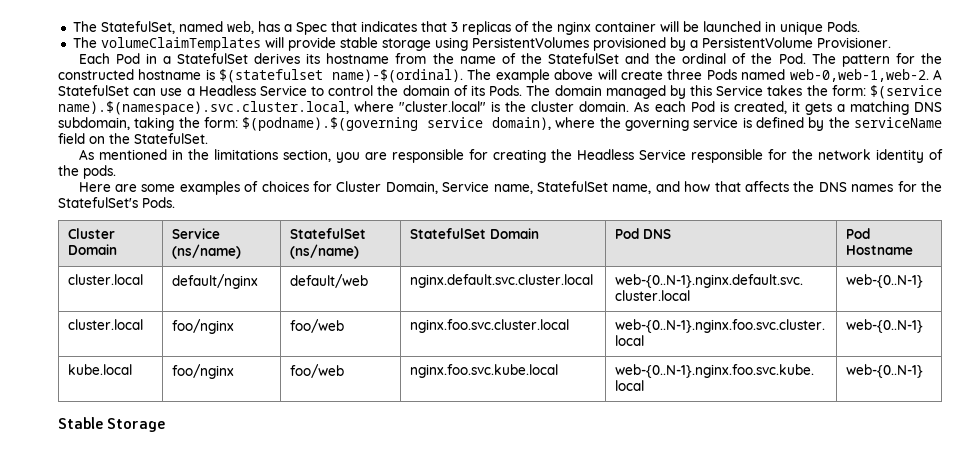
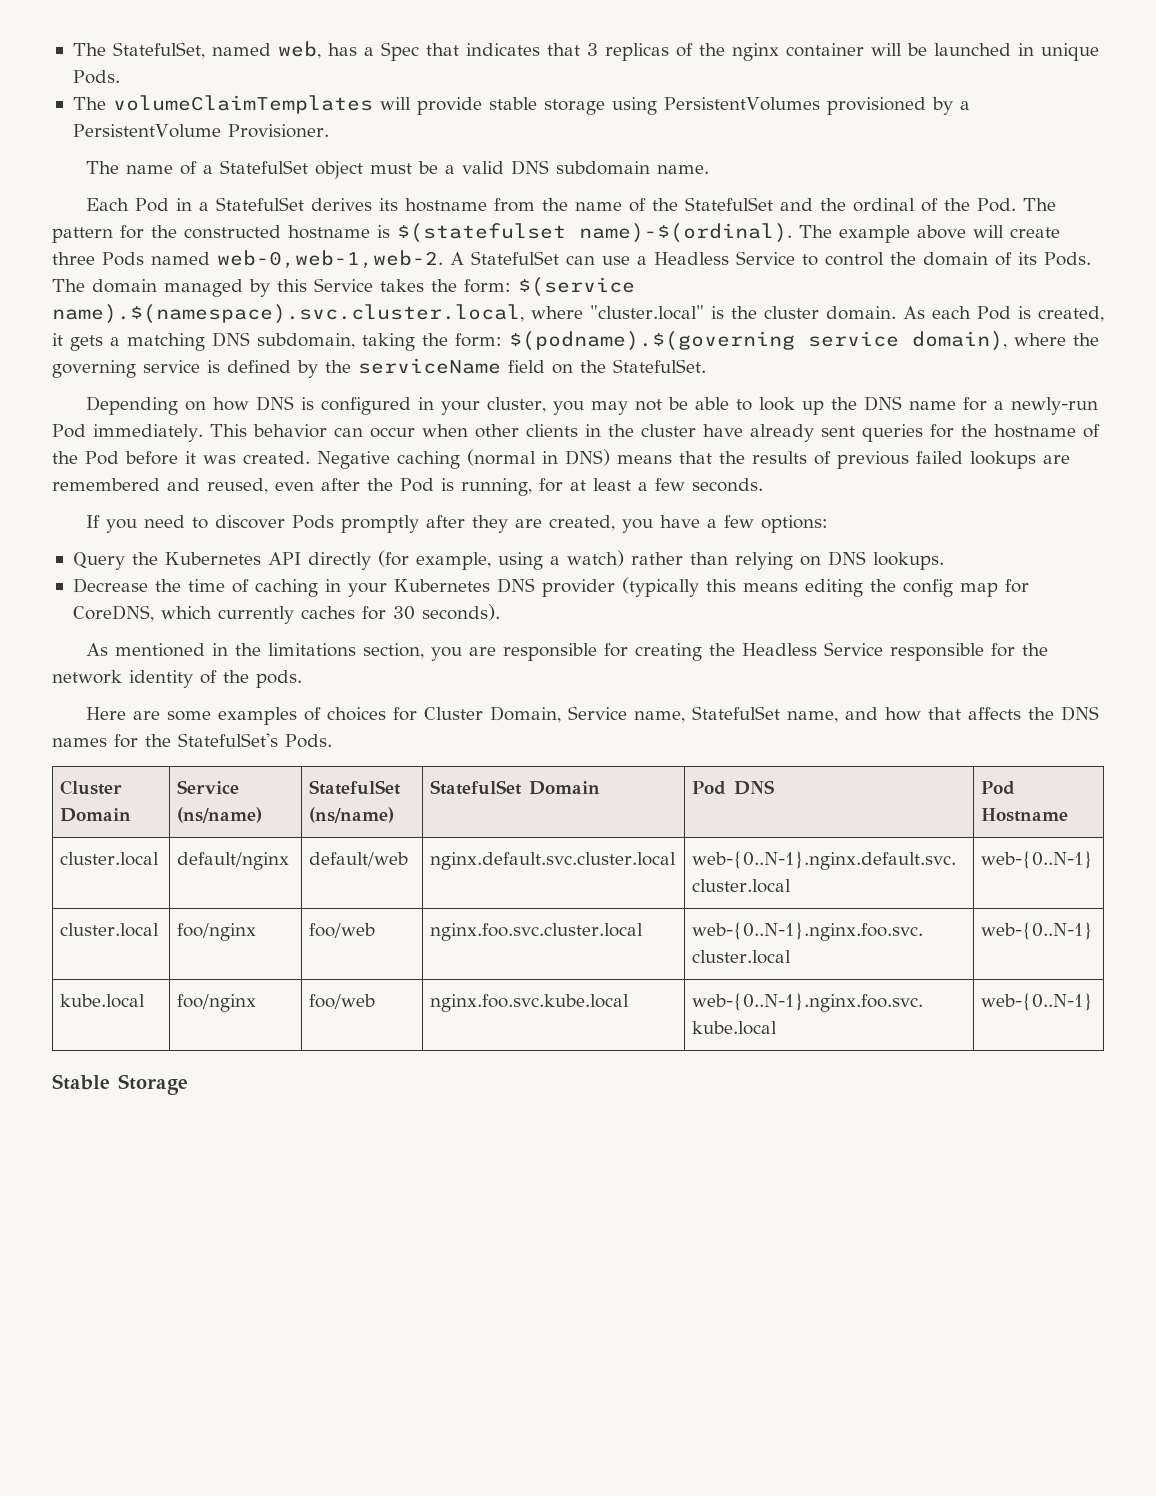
(891, 42) none -> [86,160,710,179] // The name of a StatefulSet object must be a valid DNS subdomain name.
(208, 138) none -> [86,396,1099,415] [52,424,1100,442] [52,449,1070,469] [52,478,763,496] [86,515,829,533] [72,550,944,570] [72,577,1029,597] [72,604,500,624] // Depending on how DNS is configured in your cluster, you may not be able to look up the DNS name for a newly-run Pod immediately. This behavior can occur when other clients in the cluster have already sent queries for the hostname of the Pod before it was created. Negative caching (normal in DNS) means that the results of previous failed lookups are remembered and reused, even after the Pod is running, for at least a few seconds. // If you need to discover Pods promptly after they are created, you have a few options: // Query the Kubernetes API directly (for example, using a watch) rather than relying on DNS lookups. // Decrease the time of caching in your Kubernetes DNS provider (typically this means editing the config map for CoreDNS, which currently caches for 30 seconds).

